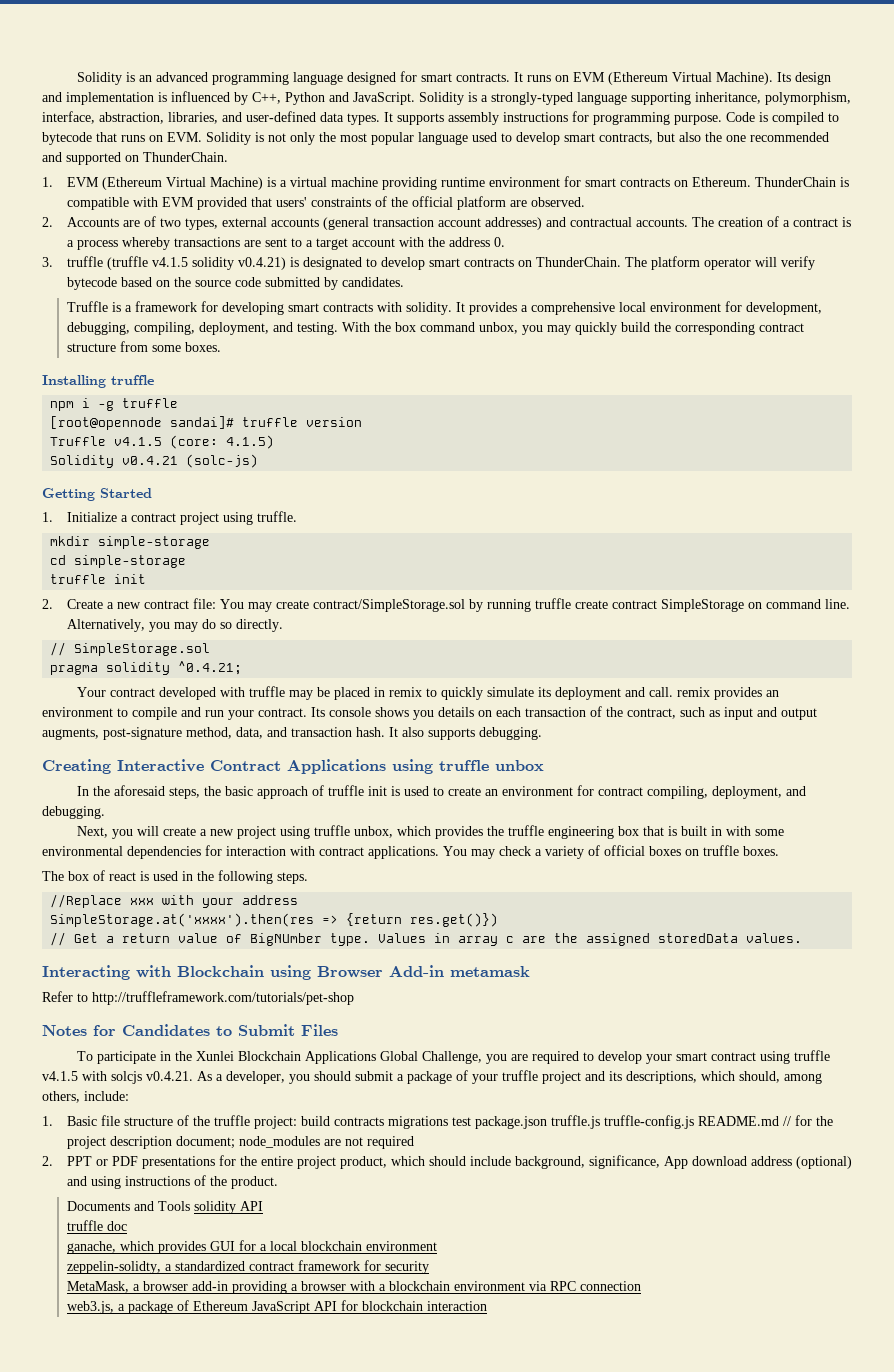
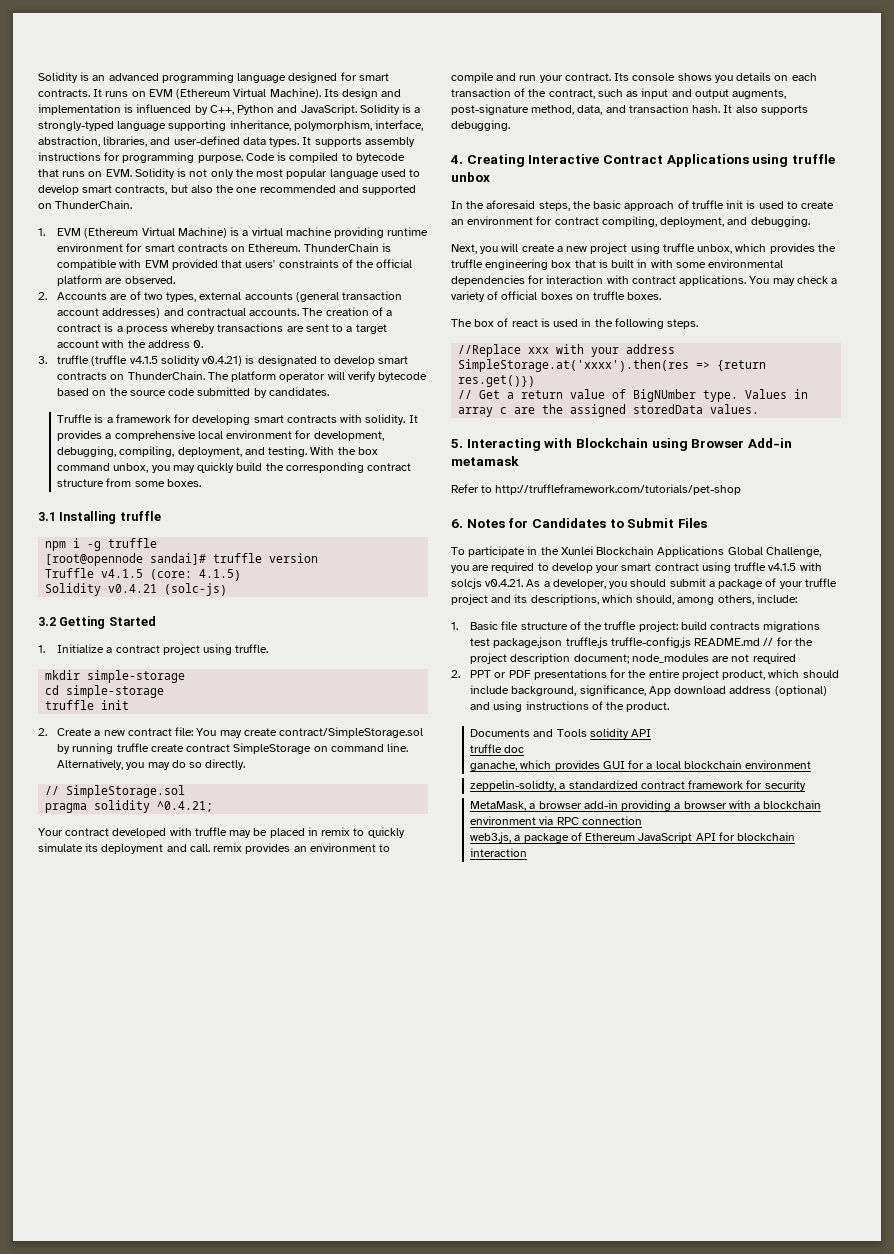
(221, 347) none -> [38,512,56,521] 3.1
(259, 461) none -> [38,617,56,626] 3.2
(542, 733) none -> [450,155,463,164] 4.
(803, 938) none -> [451,439,463,448] 5.
(354, 998) none -> [451,519,463,528] 6.

